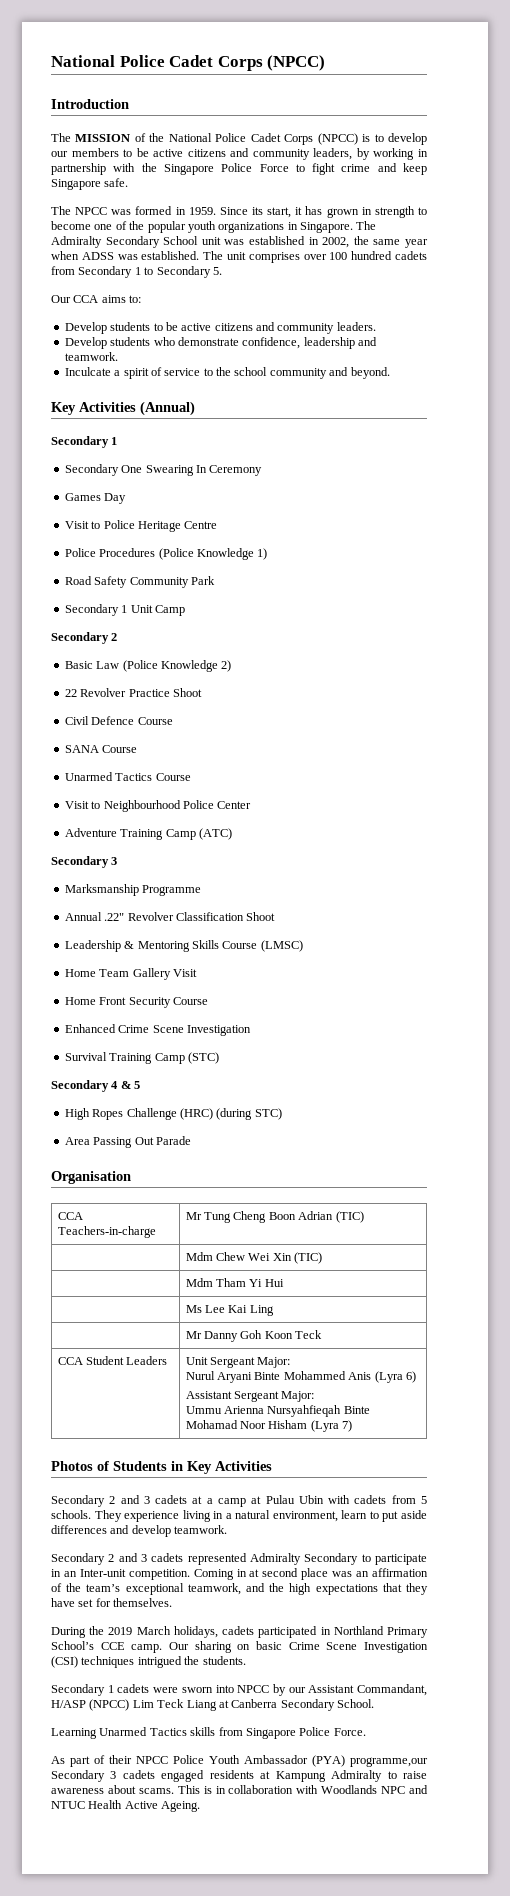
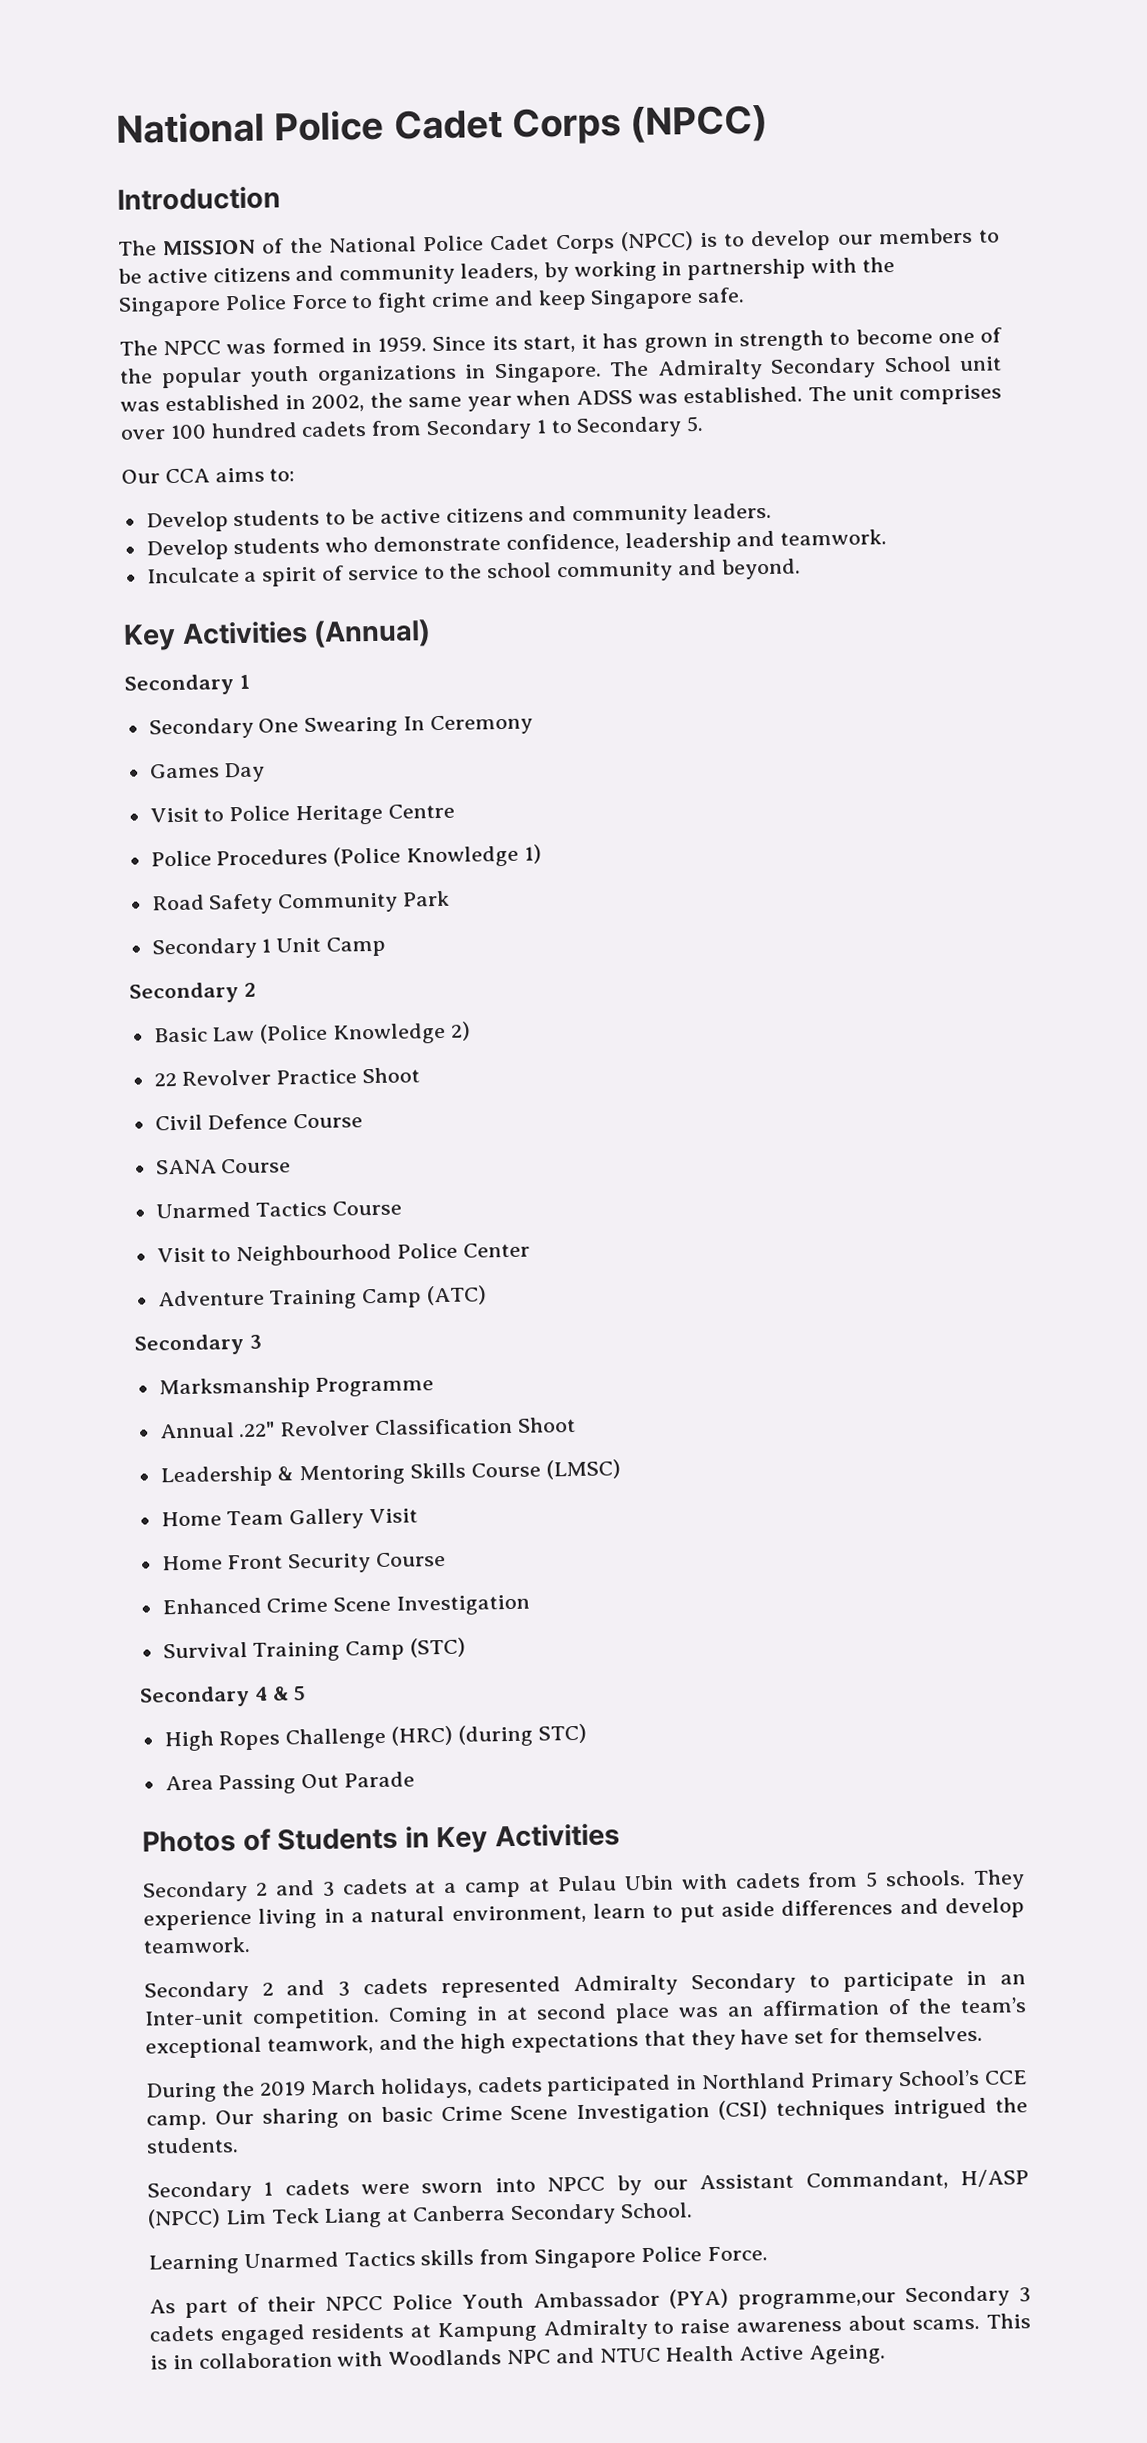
[51,1171,131,1184] [57,1212,83,1220] [57,1226,156,1238] [185,1211,364,1223] [185,1252,323,1264] [185,1278,284,1287] [185,1305,274,1316] [185,1330,323,1342] [57,1356,168,1365] [185,1357,291,1368] [185,1371,416,1383] [185,1391,315,1402] [185,1405,370,1417] [185,1420,353,1432] // Organisation // CCA Teachers-in-charge | Mr Tung Cheng Boon Adrian (TIC) // | Mdm Chew Wei Xin (TIC) // | Mdm Tham Yi Hui // | Ms Lee Kai Ling // | Mr Danny Goh Koon Teck // CCA Student Leaders | Unit Sergeant Major: // Nurul Aryani Binte Mohammed Anis (Lyra 6) // Assistant Sergeant Major: // Ummu Arienna Nursyahfieqah Binte Mohamad Noor Hisham (Lyra 7) -> (416, 1779) none

